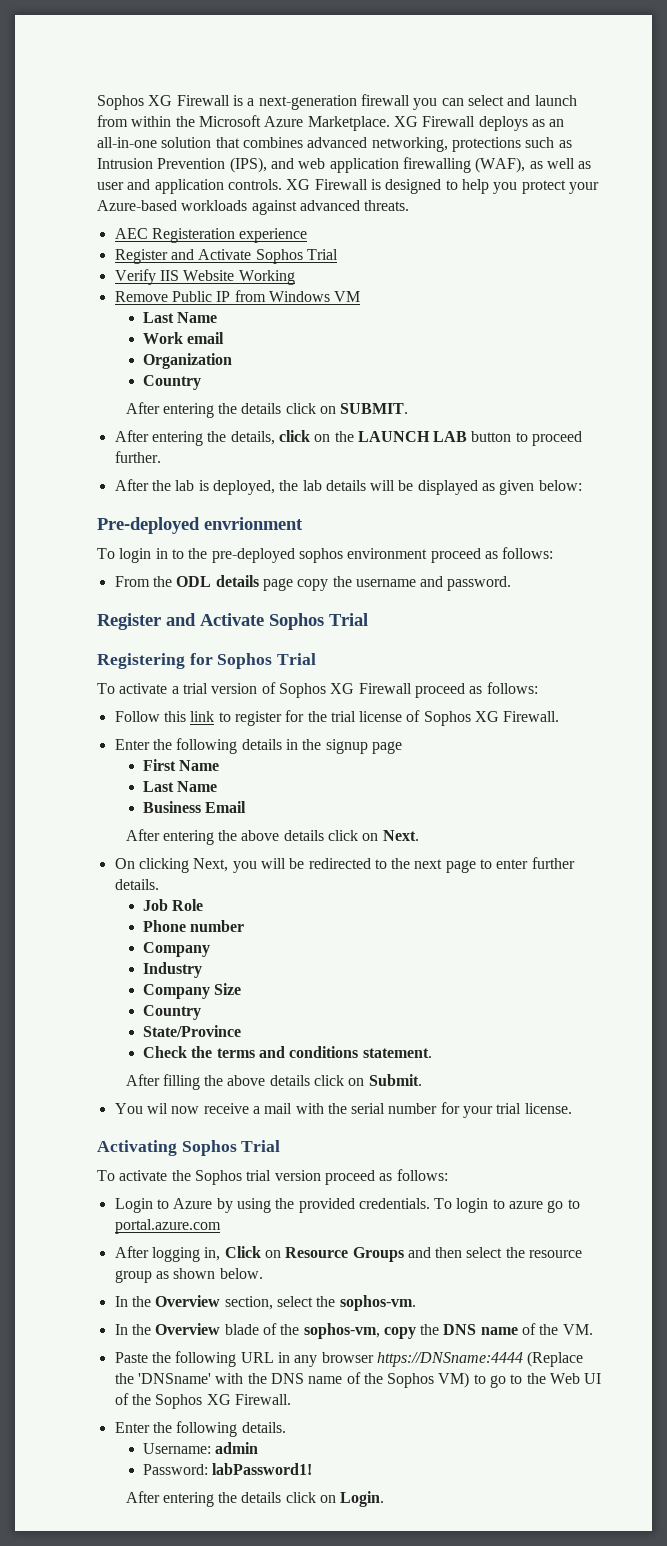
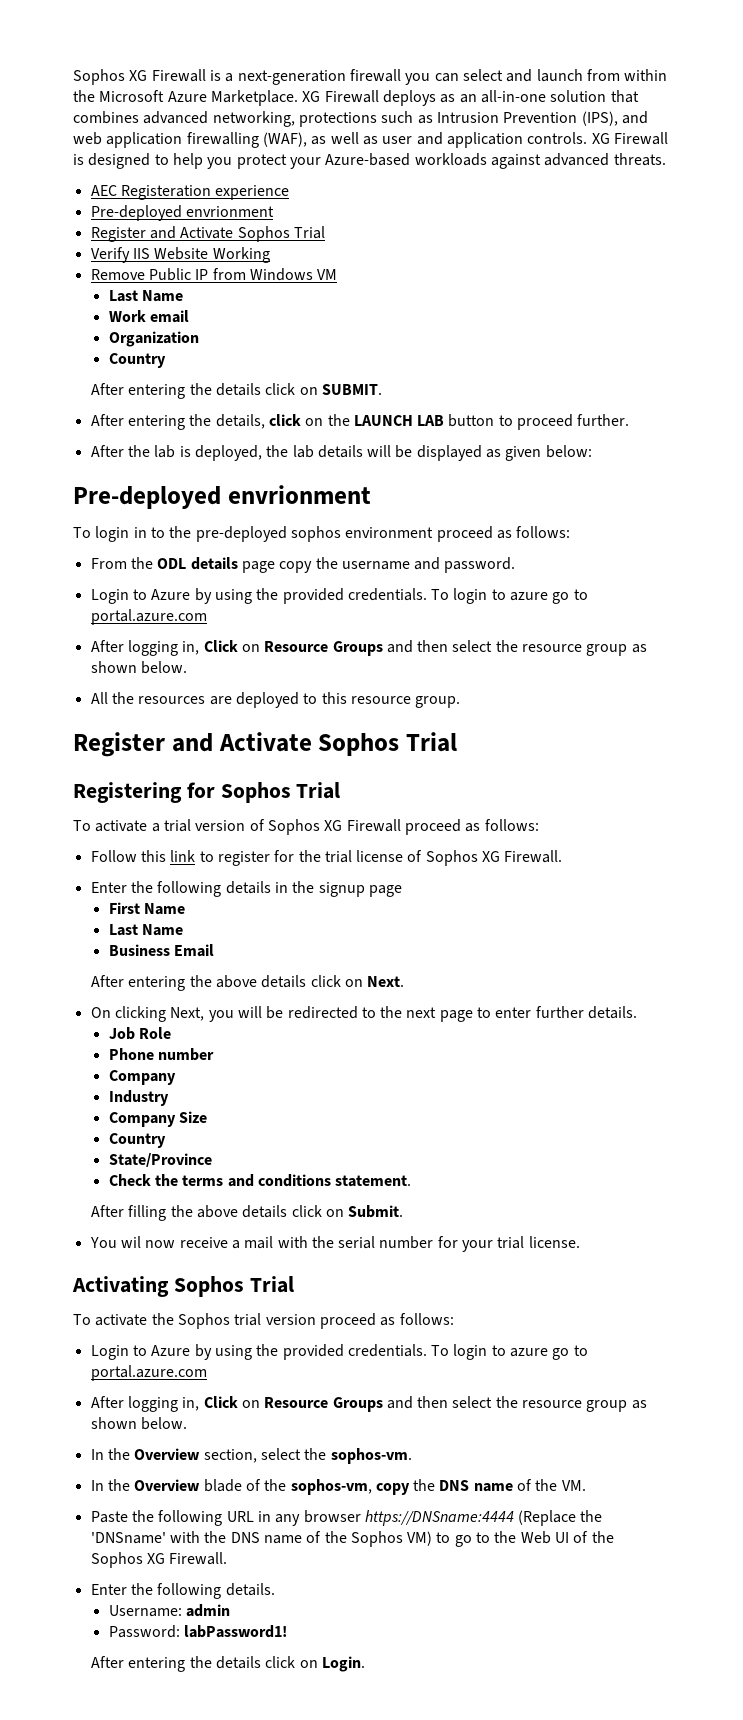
(308, 235) none -> [90,205,274,221] // Pre-deployed envrionment
(512, 583) none -> [90,588,588,604] [90,609,207,625] [90,640,647,656] [90,661,187,674] [90,692,461,708] // Login to Azure by using the provided credentials. To login to azure go to portal.azure.com // After logging in, Click on Resource Groups and then select the resource group as shown below. // All the resources are deployed to this resource group.

